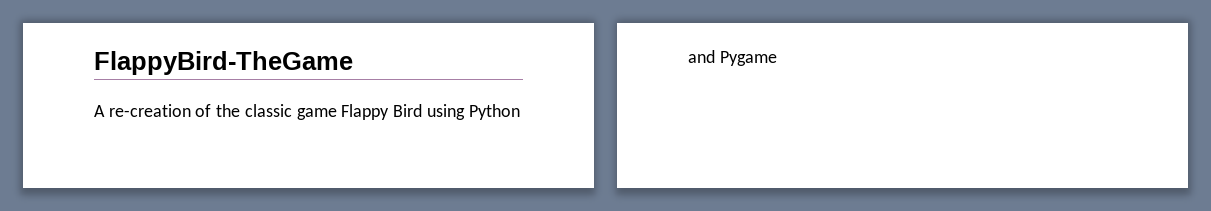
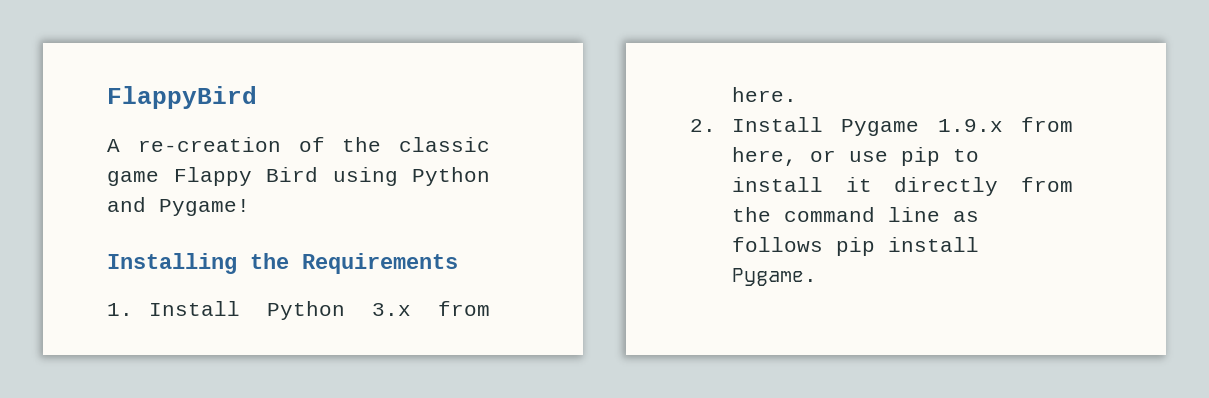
[94,51,353,75] FlappyBird-TheGame -> [107,86,257,109] FlappyBird
[719,51,777,66] Pygame -> [159,199,250,216] [107,253,458,274] [107,301,490,320] [731,87,797,102] [690,117,1073,136] [731,147,979,166] [731,177,1073,196] [731,207,979,222] [731,237,979,256] [731,268,817,286] Pygame! // Installing the Requirements // 1. Install Python 3.x from here. // 2. Install Pygame 1.9.x from here, or use pip to install it directly from the command line as follows pip install Pygame.

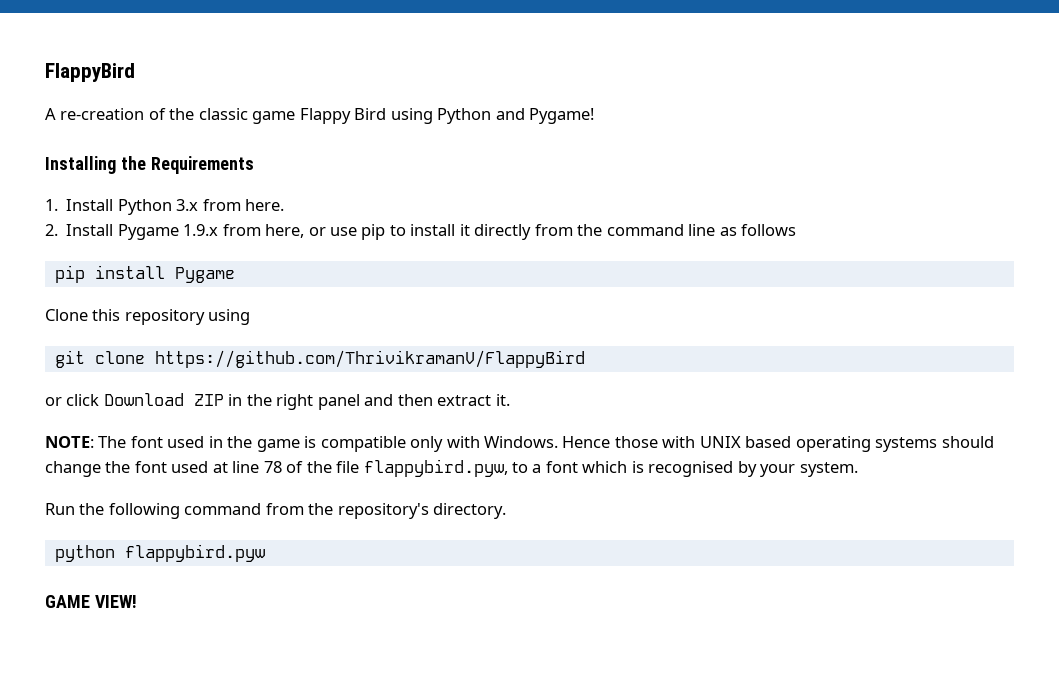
(823, 244) none -> (796, 230) //
[731,268,817,286] Pygame. -> [174,267,235,283] [45,309,251,325] [54,350,585,368] [45,393,510,410] [45,436,994,452] [45,459,858,477] [45,503,507,519] [54,544,265,562] [45,595,137,608] Pygame // Clone this repository using // git clone https://github.com/ThrivikramanV/FlappyBird // or click Download ZIP in the right panel and then extract it. // NOTE: The font used in the game is compatible only with Windows. Hence those with UNIX based operating systems should change the font used at line 78 of the file flappybird.pyw, to a font which is recognised by your system. // Run the following command from the repository's directory. // python flappybird.pyw // GAME VIEW!

